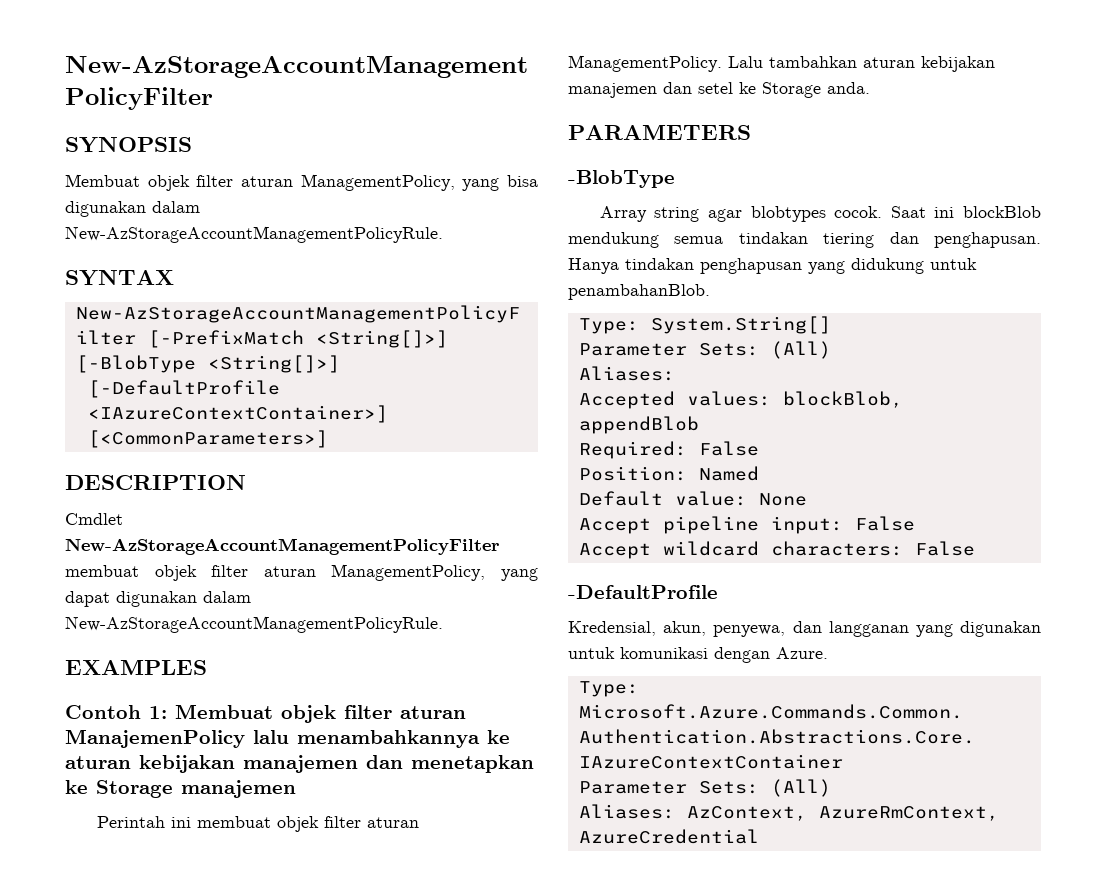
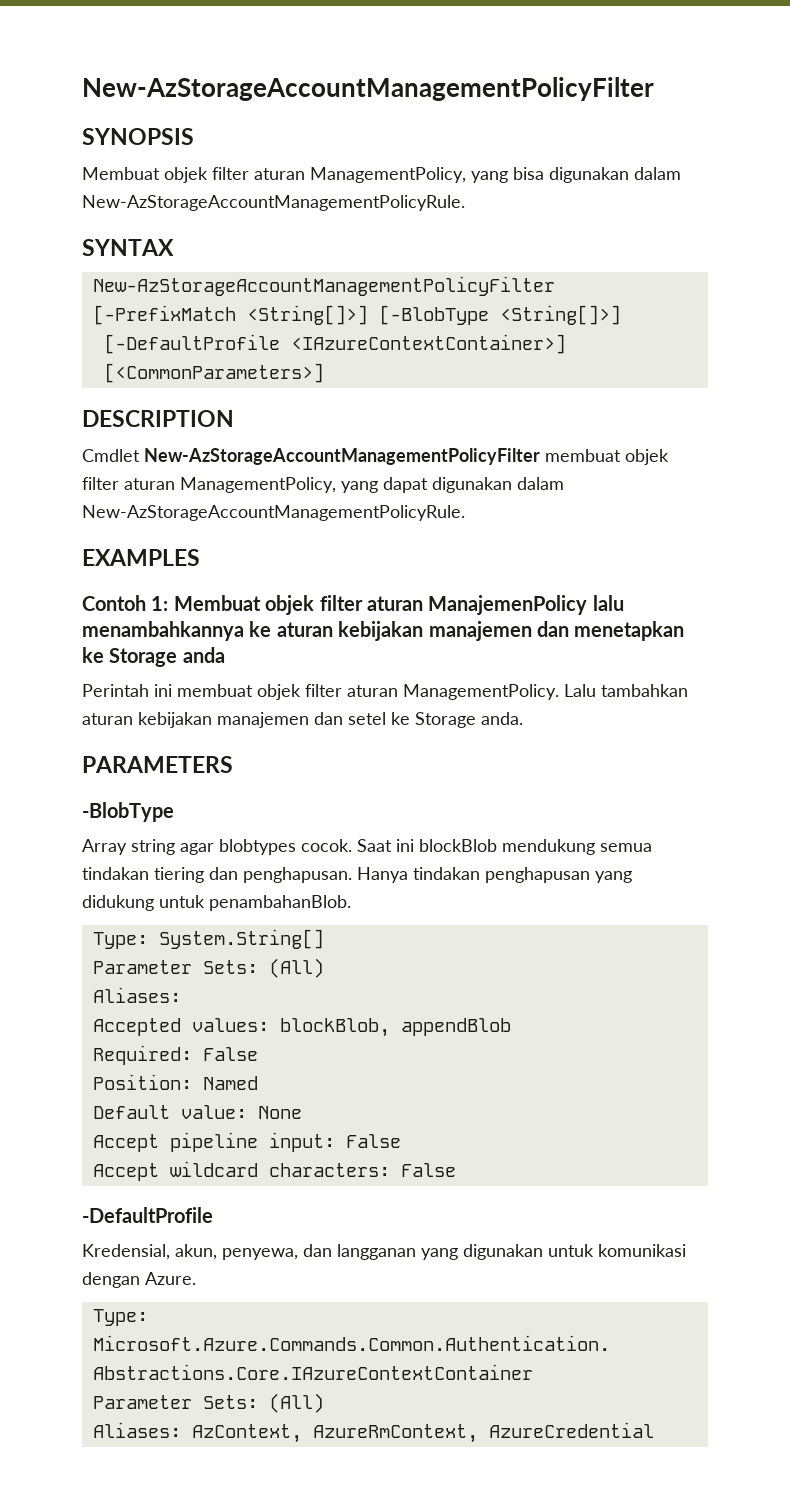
[181,780,296,798] manajemen -> [182,647,225,663] anda

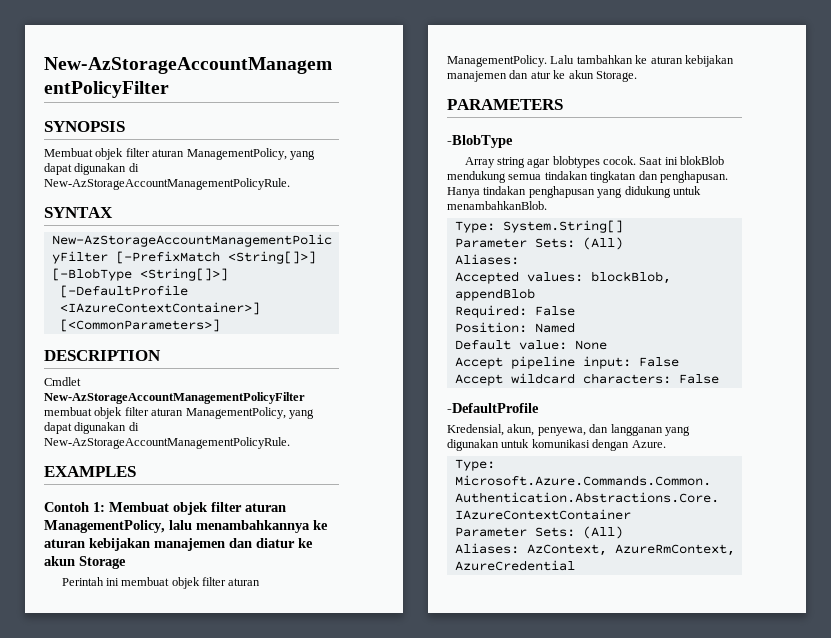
[513,167,681,183] bisa digunakan dalam -> [44,163,139,175] dapat digunakan di
[517,477,564,490] dalam -> [128,422,139,431] di
[428,595,588,615] ManajemenPolicy -> [44,520,165,533] ManagementPolicy,
[574,621,685,641] [82,647,225,667] menetapkan ke Storage anda -> [256,538,313,548] [44,556,126,569] diatur ke akun Storage
[82,712,523,728] aturan kebijakan manajemen dan setel ke Storage anda. -> [635,55,734,67] [447,70,637,82] ke aturan kebijakan manajemen dan atur ke akun Storage.
[419,839,497,852] blockBlob -> [680,156,725,165] blokBlob
[154,867,204,883] tiering -> [590,171,637,183] tingkatan
[209,895,351,911] penambahanBlob. -> [447,201,547,210] menambahkanBlob.

